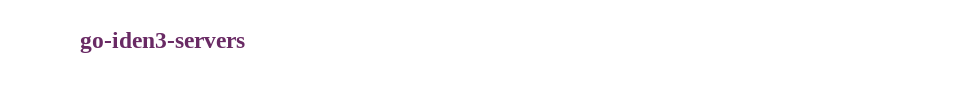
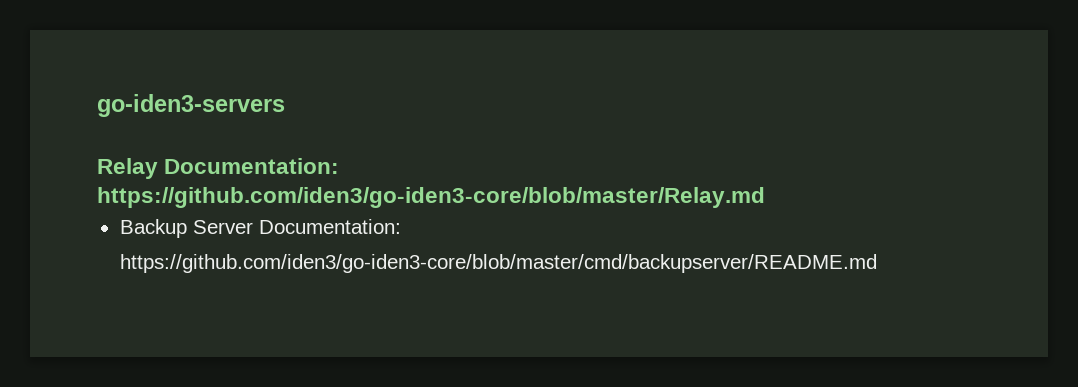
(245, 42) none -> [97,158,340,179] [97,187,765,208] [119,219,401,238] [119,254,877,273] // Relay Documentation: https://github.com/iden3/go-iden3-core/blob/master/Relay.md // Backup Server Documentation: https://github.com/iden3/go-iden3-core/blob/master/cmd/backupserver/README.md

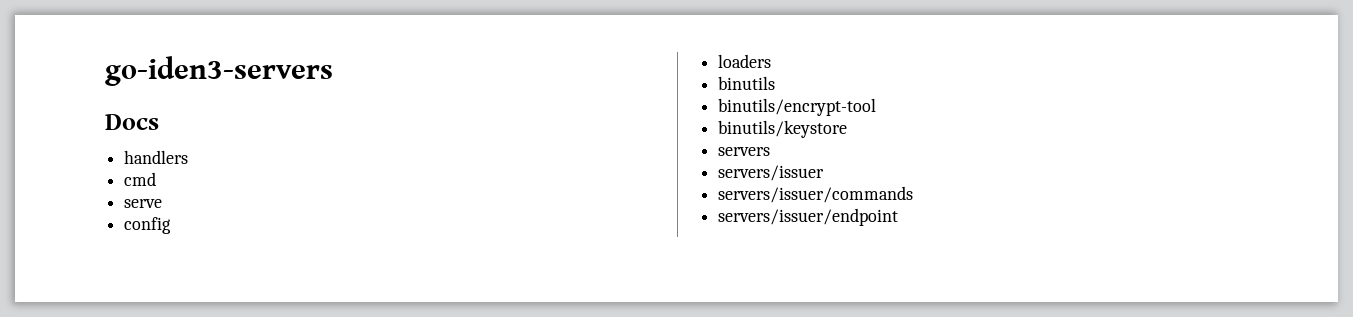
[97,158,340,179] [97,187,765,208] [119,219,401,238] [119,254,877,273] Relay Documentation: https://github.com/iden3/go-iden3-core/blob/master/Relay.md // Backup Server Documentation: https://github.com/iden3/go-iden3-core/blob/master/cmd/backupserver/README.md -> [105,114,159,130] [124,150,189,164] [124,172,157,186] [124,199,163,208] [124,217,172,234] [718,54,772,68] [718,76,776,90] [718,98,877,116] [718,120,848,138] [718,147,771,156] [718,165,825,181] [718,186,914,203] [718,208,899,226] Docs // handlers // cmd // serve // config // loaders // binutils // binutils/encrypt-tool // binutils/keystore // servers // servers/issuer // servers/issuer/commands // servers/issuer/endpoint

